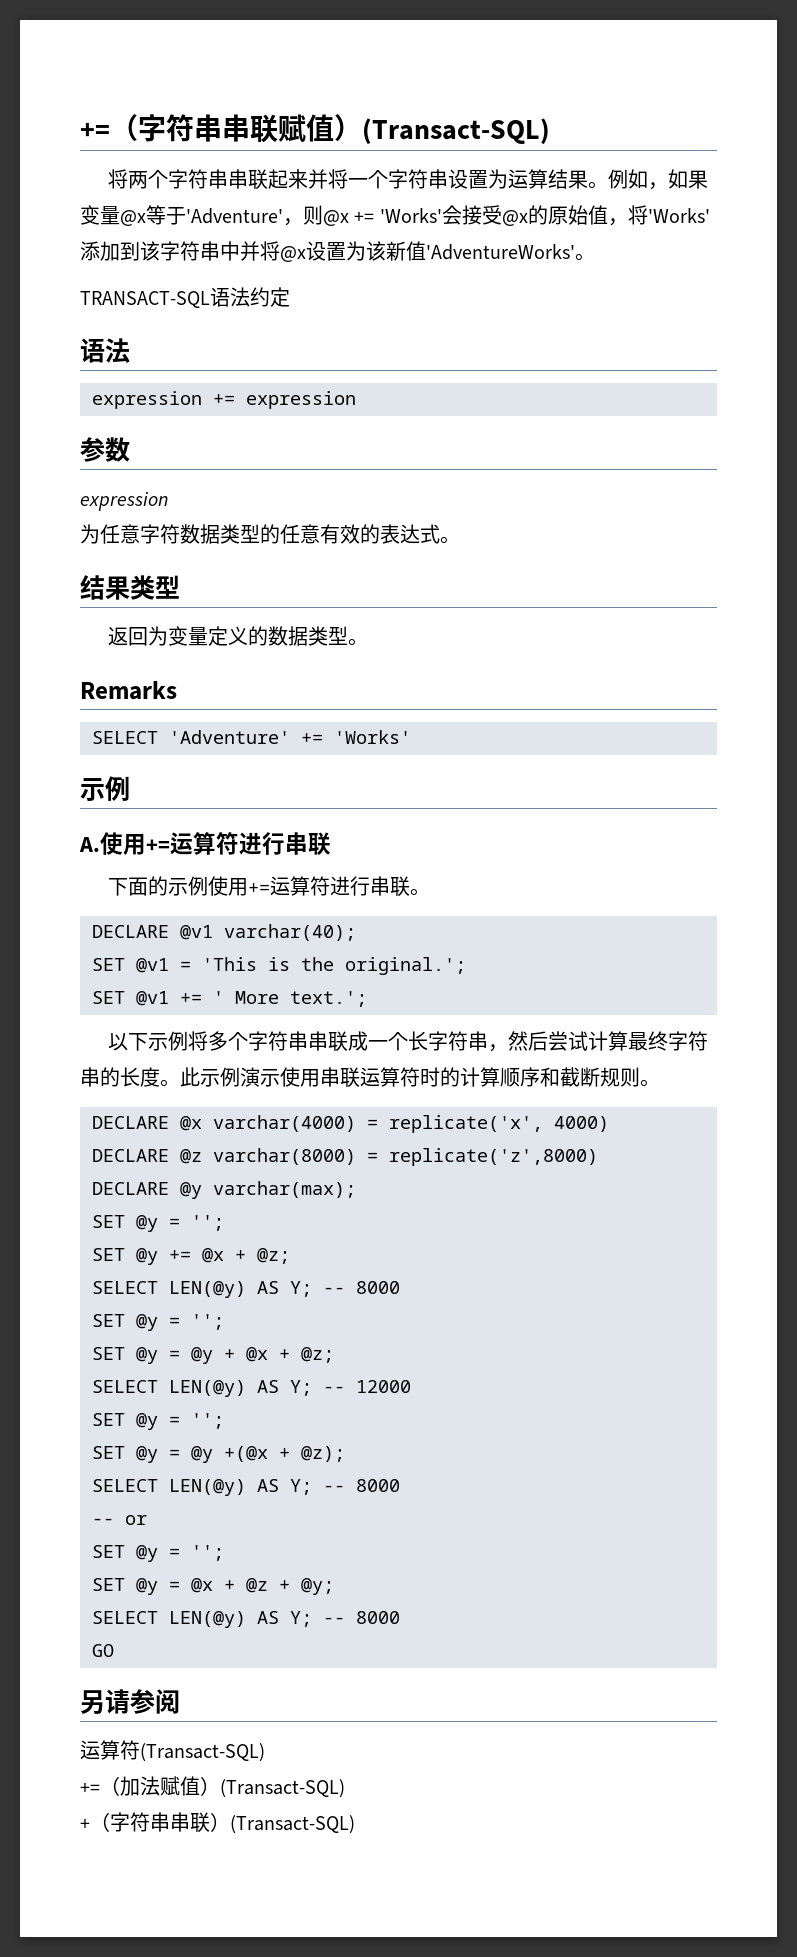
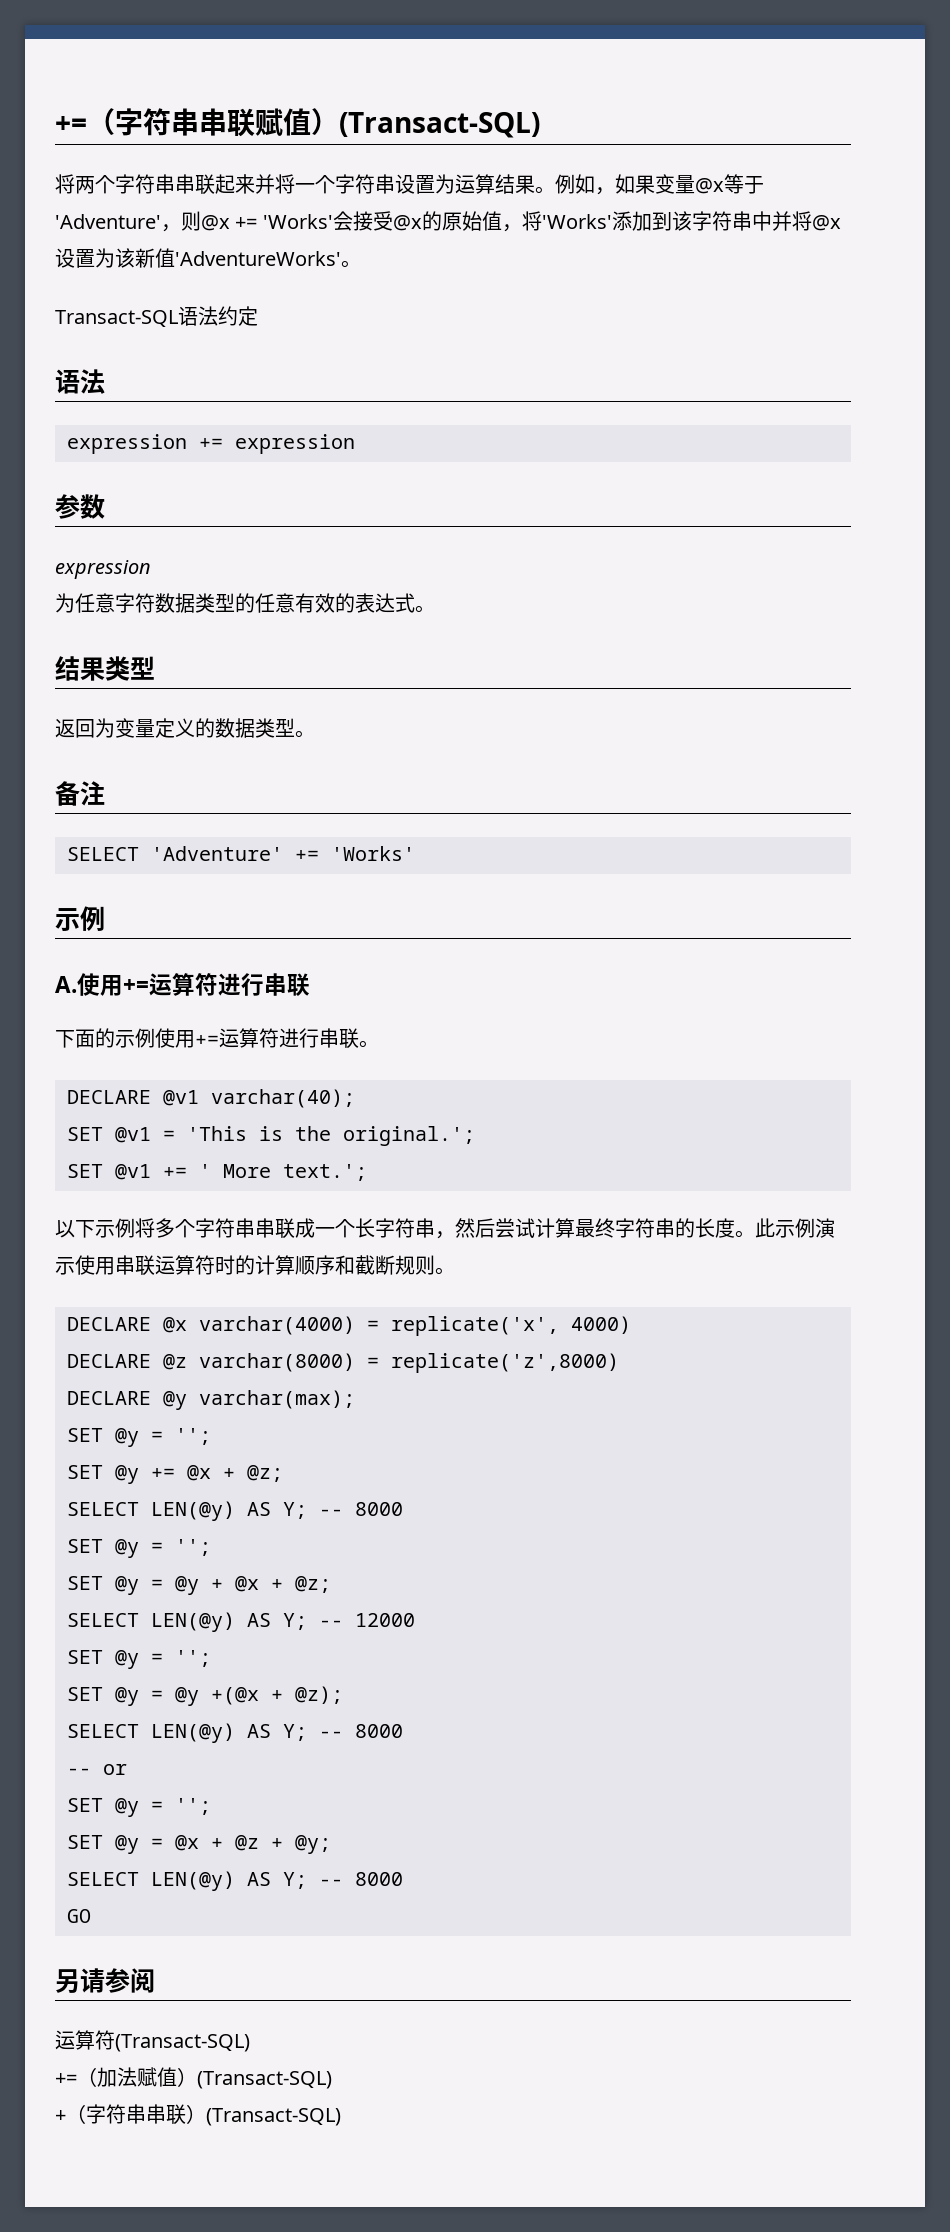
[80,291,210,308] TRANSACT-SQL -> [55,310,178,327] Transact-SQL
[80,681,177,700] Remarks -> [55,781,105,806] 备注

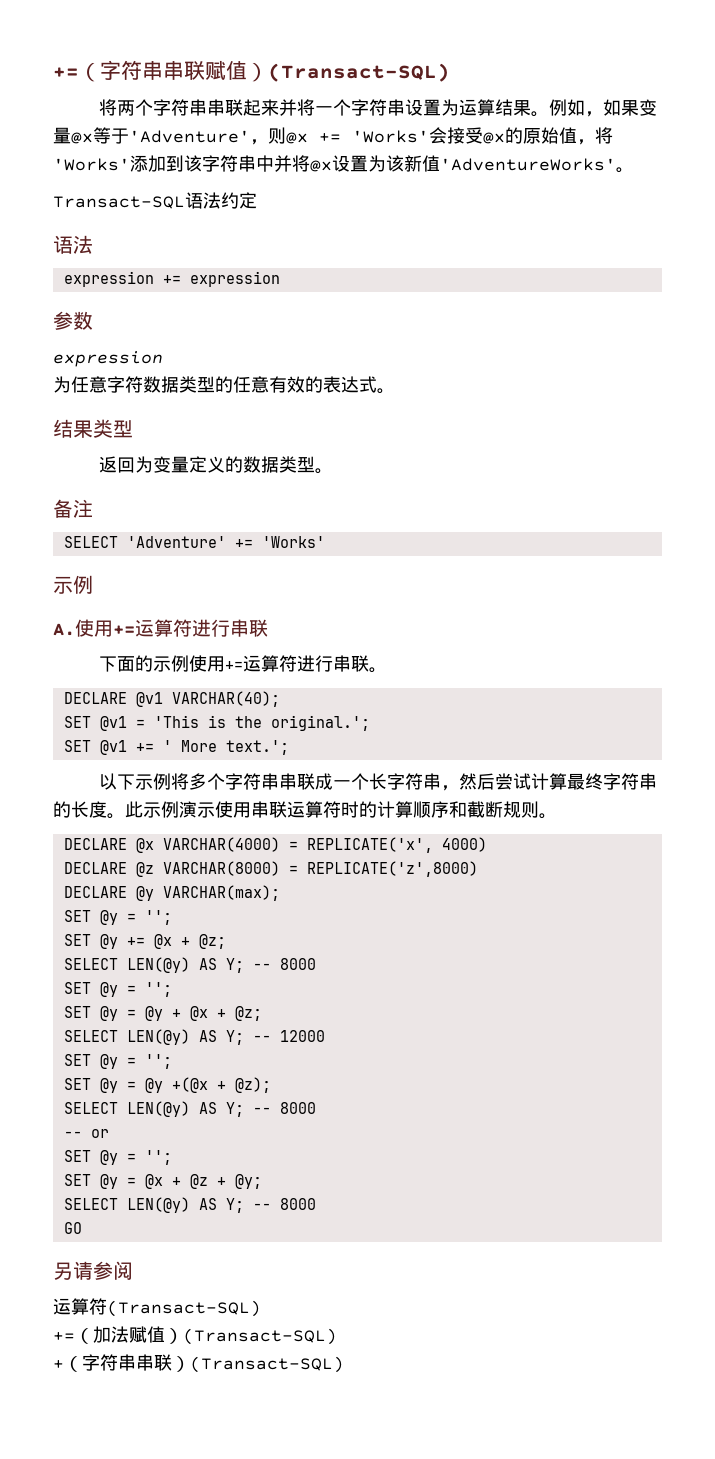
[211,1089,355,1108] varchar(40); -> [171,691,280,707] VARCHAR(40);
[199,1316,559,1336] varchar(4000) = replicate('x', -> [162,837,433,853] VARCHAR(4000) = REPLICATE('x',
[199,1353,619,1373] varchar(8000) = replicate('z',8000) -> [162,861,478,877] VARCHAR(8000) = REPLICATE('z',8000)
[199,1390,355,1409] varchar(max); -> [162,885,280,901] VARCHAR(max);

